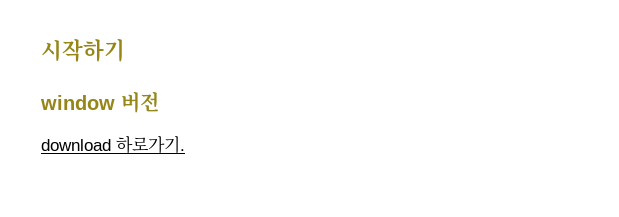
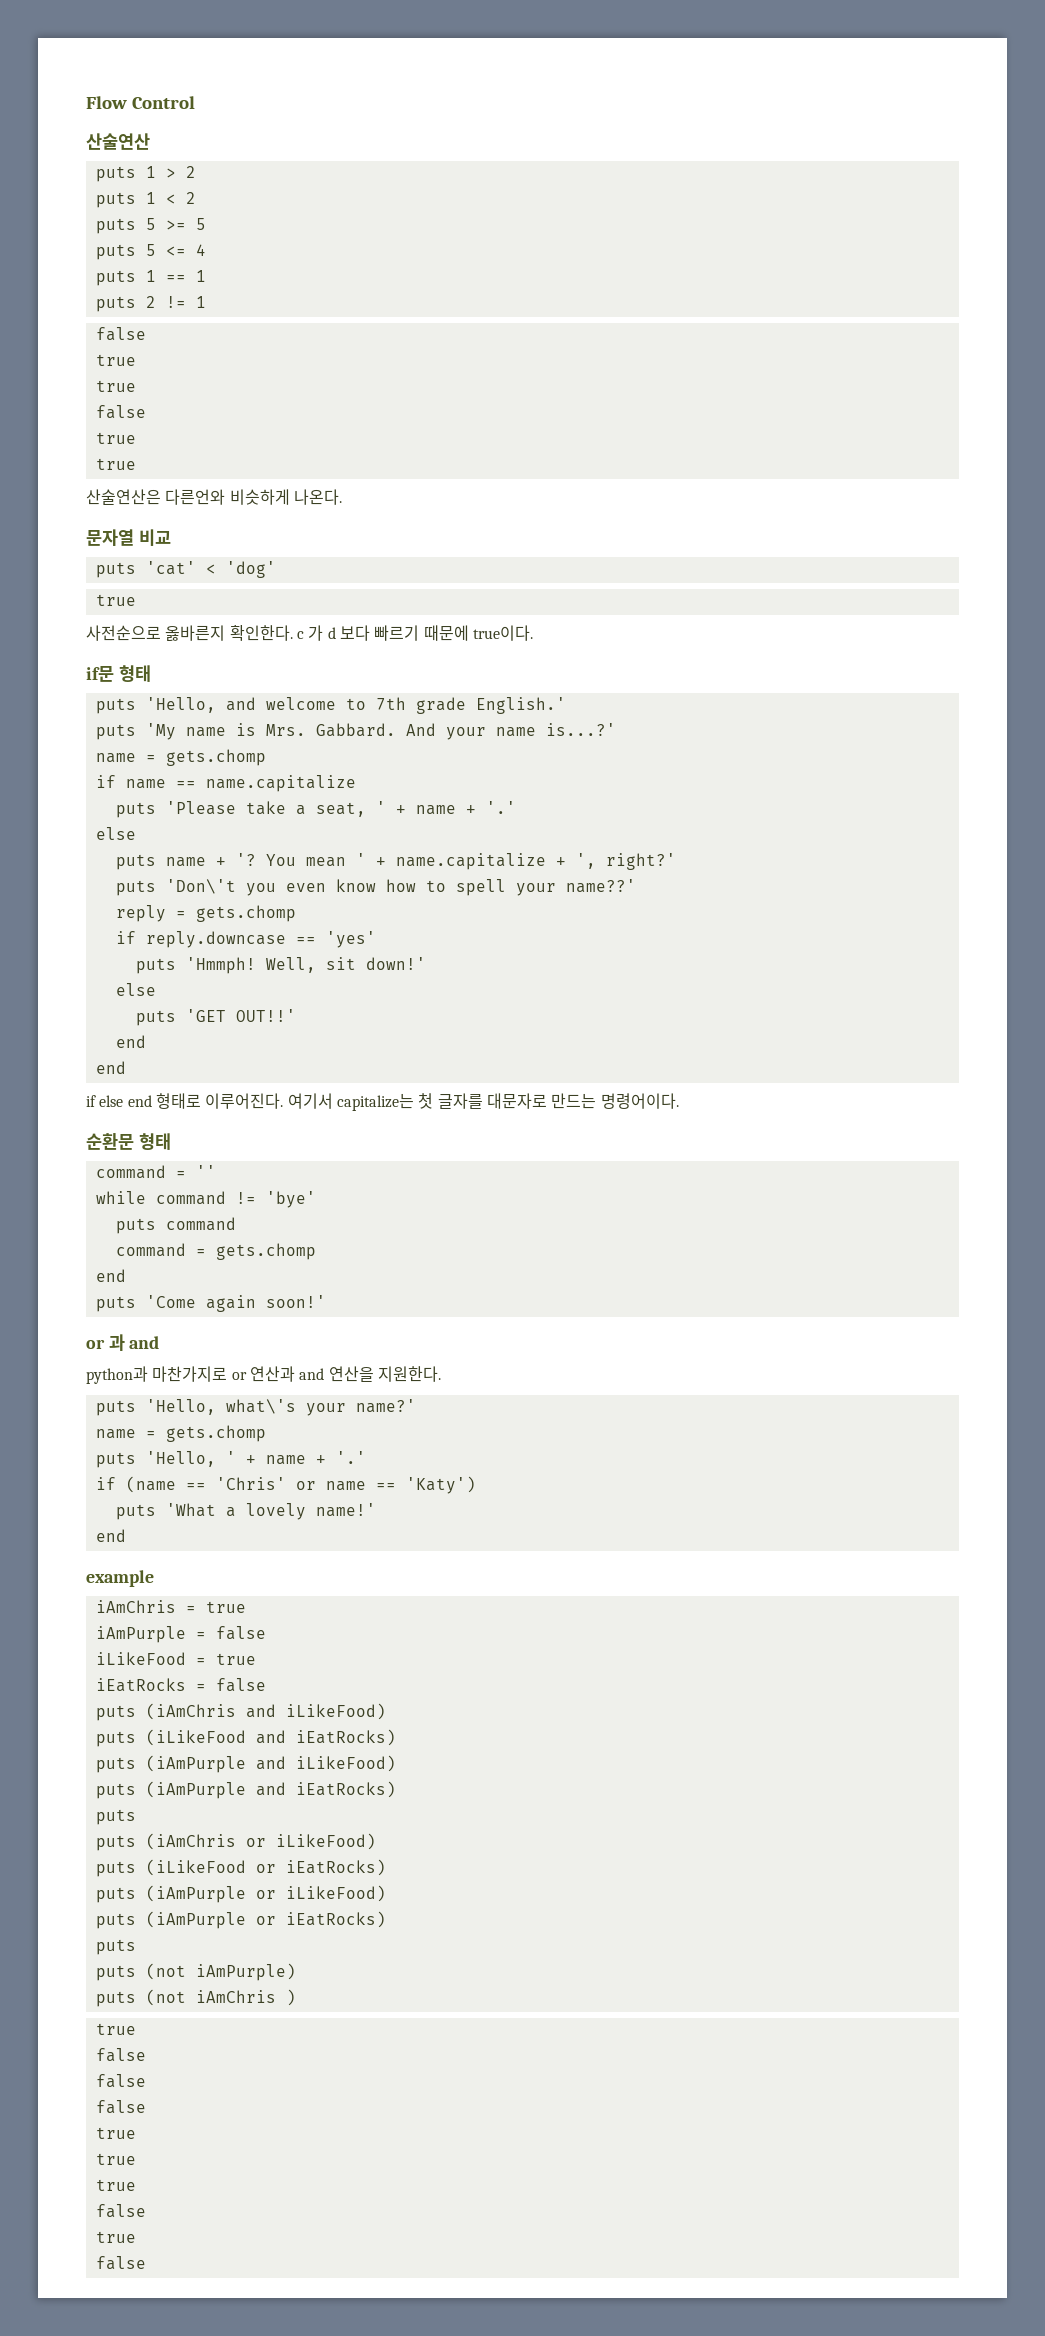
[41,38,125,62] [40,91,159,113] [41,136,185,154] 시작하기 // window 버전 // download 하로가기. -> [86,96,195,109] [86,133,150,150] [95,166,196,182] [95,192,196,208] [95,218,206,234] [95,244,206,260] [95,270,206,286] [95,296,206,312] [95,327,146,341] [95,354,136,366] [95,380,136,392] [95,405,146,419] [95,432,136,444] [95,458,136,470] [86,489,342,505] [86,529,171,546] [95,561,276,578] [95,594,136,606] [86,625,533,641] [86,665,151,682] [95,697,566,714] [95,723,616,740] [95,749,266,766] [95,775,356,792] [115,801,516,818] [95,827,136,840] [115,853,676,870] [115,879,636,896] [115,905,296,922] [115,931,376,948] [135,957,426,974] [115,983,156,996] [135,1009,296,1026] [115,1035,146,1048] [95,1061,126,1074] [86,1093,679,1111] [86,1133,171,1150] [95,1165,216,1179] [95,1191,316,1208] [115,1217,236,1234] [115,1243,316,1260] [95,1269,126,1282] [95,1295,326,1312] [86,1334,160,1351] [86,1366,441,1384] [95,1399,416,1416] [95,1425,266,1442] [95,1451,366,1468] [95,1476,476,1494] [115,1503,376,1520] [95,1529,126,1542] [86,1570,154,1587] [95,1600,246,1613] [95,1626,266,1643] [95,1652,256,1665] [95,1678,266,1692] [95,1703,386,1721] [95,1729,396,1747] [95,1755,396,1773] [95,1781,396,1799] [95,1809,136,1825] [95,1833,376,1851] [95,1859,386,1877] [95,1885,386,1903] [95,1911,386,1929] [95,1939,136,1955] [95,1963,296,1981] [95,1989,296,2007] [95,2023,136,2035] [95,2048,146,2062] [95,2074,146,2088] [95,2100,146,2114] [95,2127,136,2139] [95,2153,136,2165] [95,2179,136,2191] [95,2204,146,2218] [95,2231,136,2243] [95,2256,146,2270] Flow Control // 산술연산 // puts 1 > 2 // puts 1 < 2 // puts 5 >= 5 // puts 5 <= 4 // puts 1 == 1 // puts 2 != 1 // false // true // true // false // true // true // 산술연산은 다른언와 비슷하게 나온다. // 문자열 비교 // puts 'cat' < 'dog' // true // 사전순으로 옳바른지 확인한다. c 가 d 보다 빠르기 때문에 true이다. // if문 형태 // puts 'Hello, and welcome to 7th grade English.' // puts 'My name is Mrs. Gabbard. And your name is...?' // name = gets.chomp // if name == name.capitalize // puts 'Please take a seat, ' + name + '.' // else // puts name + '? You mean ' + name.capitalize + ', right?' // puts 'Don\'t you even know how to spell your name??' // reply = gets.chomp // if reply.downcase == 'yes' // puts 'Hmmph! Well, sit down!' // else // puts 'GET OUT!!' // end // end // if else end 형태로 이루어진다. 여기서 capitalize는 첫 글자를 대문자로 만드는 명령어이다. // 순환문 형태 // command = '' // while command != 'bye' // puts command // command = gets.chomp // end // puts 'Come again soon!' // or 과 and // python과 마찬가지로 or 연산과 and 연산을 지원한다. // puts 'Hello, what\'s your name?' // name = gets.chomp // puts 'Hello, ' + name + '.' // if (name == 'Chris' or name == 'Katy') // puts 'What a lovely name!' // end // example // iAmChris = true // iAmPurple = false // iLikeFood = true // iEatRocks = false // puts (iAmChris and iLikeFood) // puts (iLikeFood and iEatRocks) // puts (iAmPurple and iLikeFood) // puts (iAmPurple and iEatRocks) // puts // puts (iAmChris or iLikeFood) // puts (iLikeFood or iEatRocks) // puts (iAmPurple or iLikeFood) // puts (iAmPurple or iEatRocks) // puts // puts (not iAmPurple) // puts (not iAmChris ) // true // false // false // false // true // true // true // false // true // false

